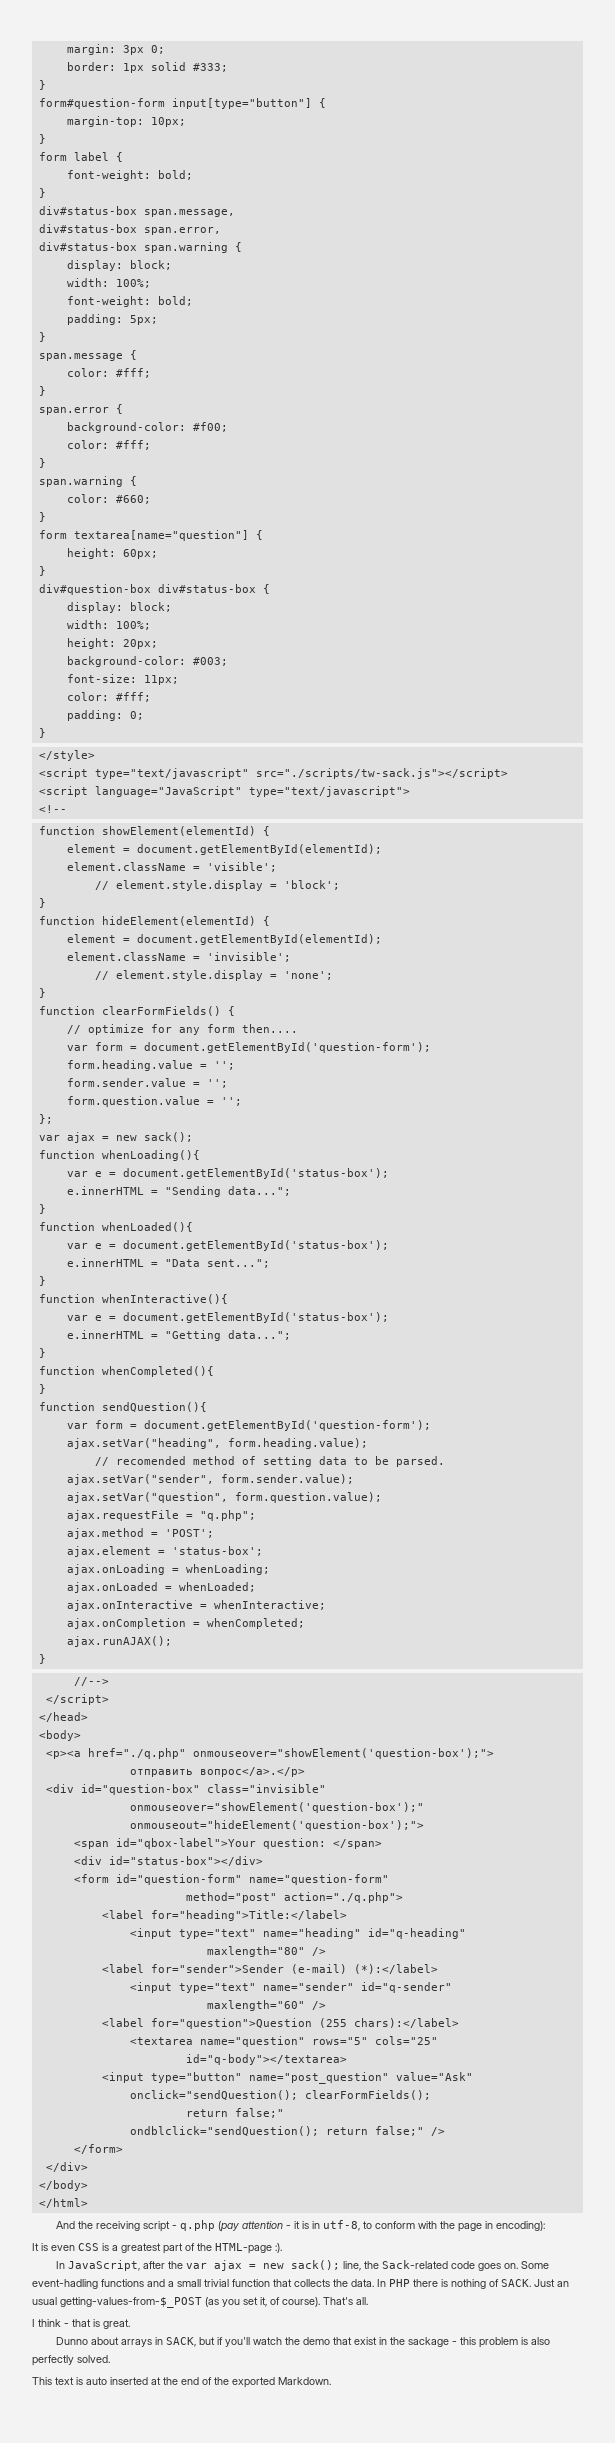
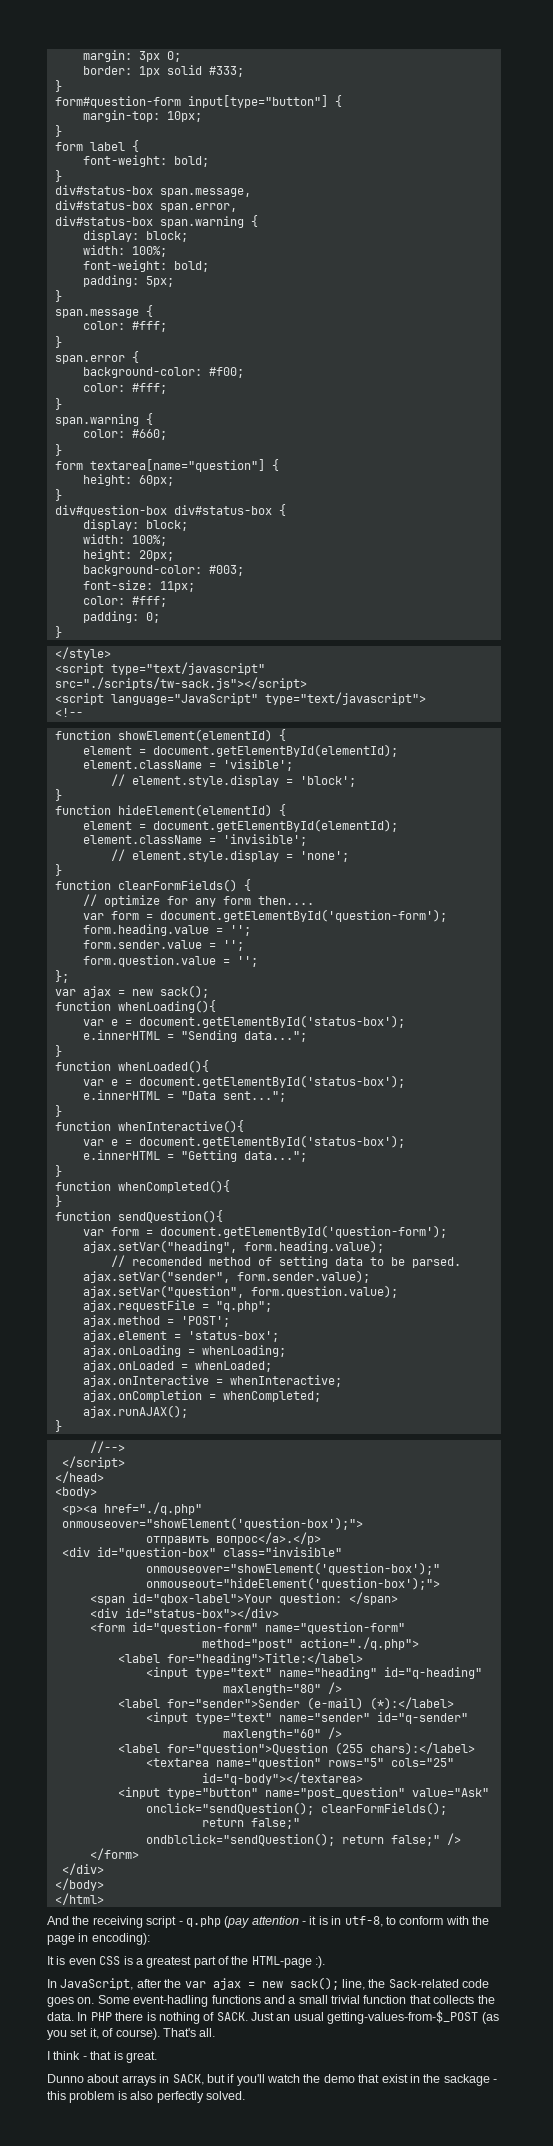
[32,2377,331,2388] // This text is auto inserted at the end of the exported Markdown. -> (245, 2095) none

